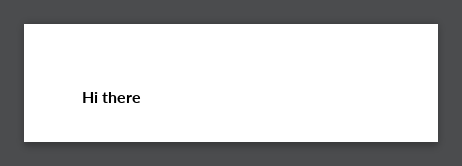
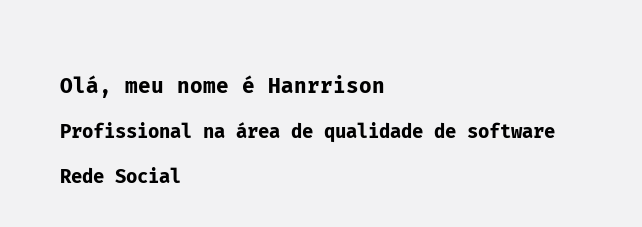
[82,92,142,103] Hi there -> [60,75,385,98] [60,122,555,143] [60,167,181,183] Olá, meu nome é Hanrrison // Profissional na área de qualidade de software // Rede Social

